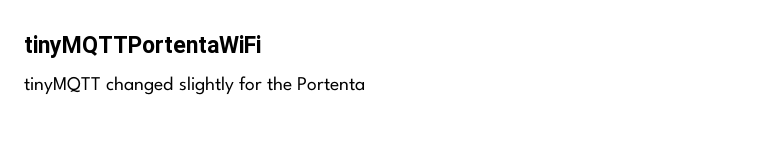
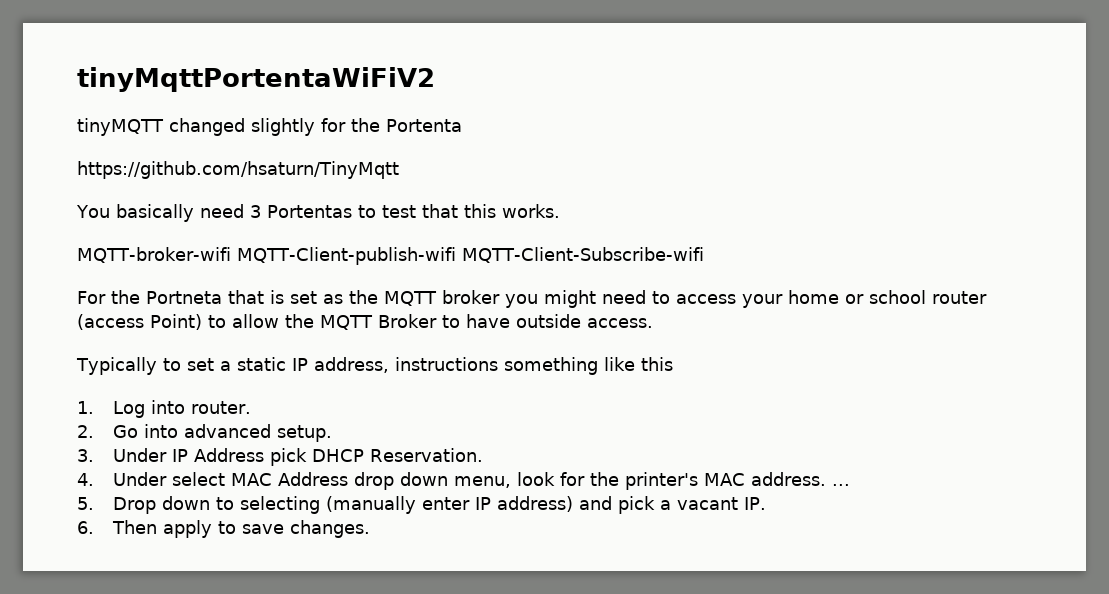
[24,35,261,58] tinyMQTTPortentaWiFi -> [77,67,435,92] tinyMqttPortentaWiFiV2
(366, 84) none -> [77,161,399,179] [76,204,560,222] [77,247,704,265] [77,290,987,308] [77,314,653,330] [76,357,673,375] [77,400,251,418] [77,424,332,442] [77,448,483,466] [77,472,850,490] [77,496,766,514] [77,520,370,538] // https://github.com/hsaturn/TinyMqtt // You basically need 3 Portentas to test that this works. // MQTT-broker-wifi MQTT-Client-publish-wifi MQTT-Client-Subscribe-wifi // For the Portneta that is set as the MQTT broker you might need to access your home or school router (access Point) to allow the MQTT Broker to have outside access. // Typically to set a static IP address, instructions something like this // 1. Log into router. // 2. Go into advanced setup. // 3. Under IP Address pick DHCP Reservation. // 4. Under select MAC Address drop down menu, look for the printer's MAC address. ... // 5. Drop down to selecting (manually enter IP address) and pick a vacant IP. // 6. Then apply to save changes.

